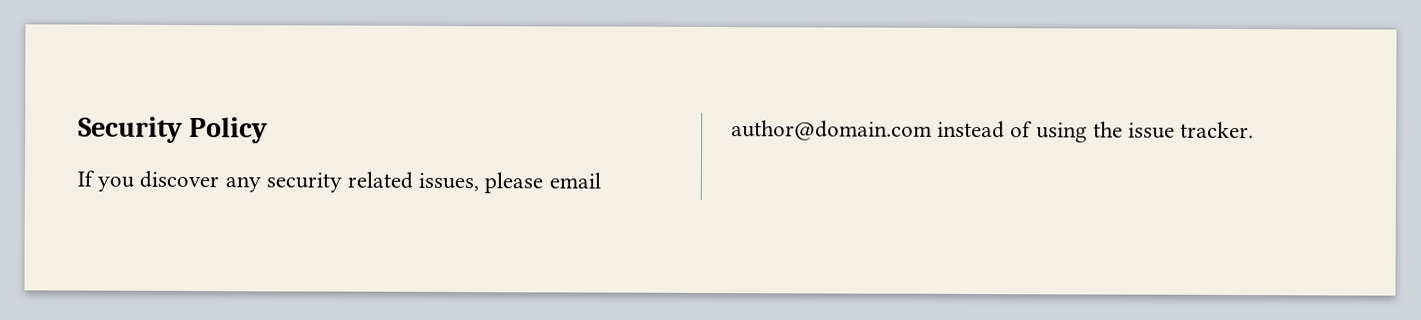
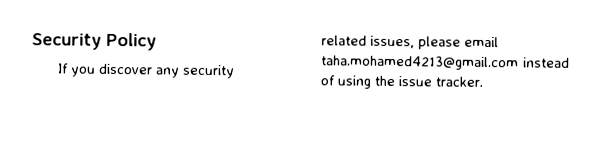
[731,120,932,141] author@domain.com -> [321,55,519,71] taha.mohamed4213@gmail.com

